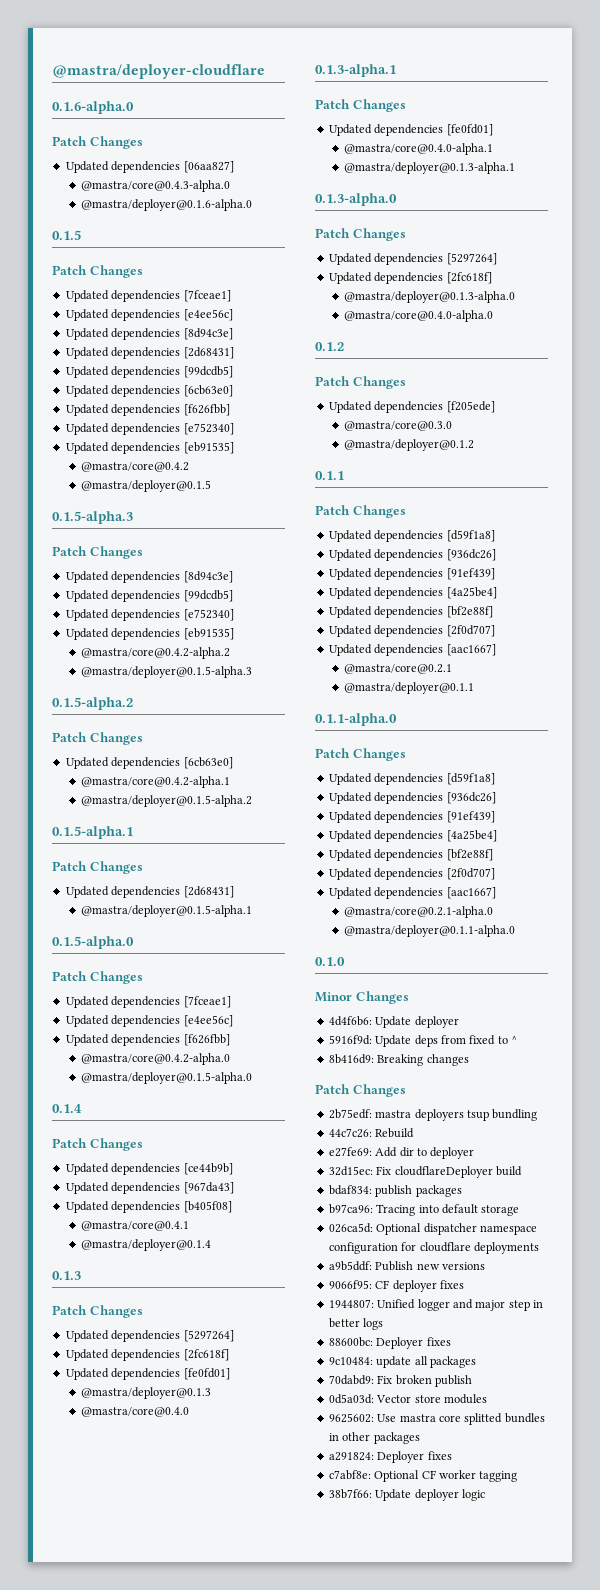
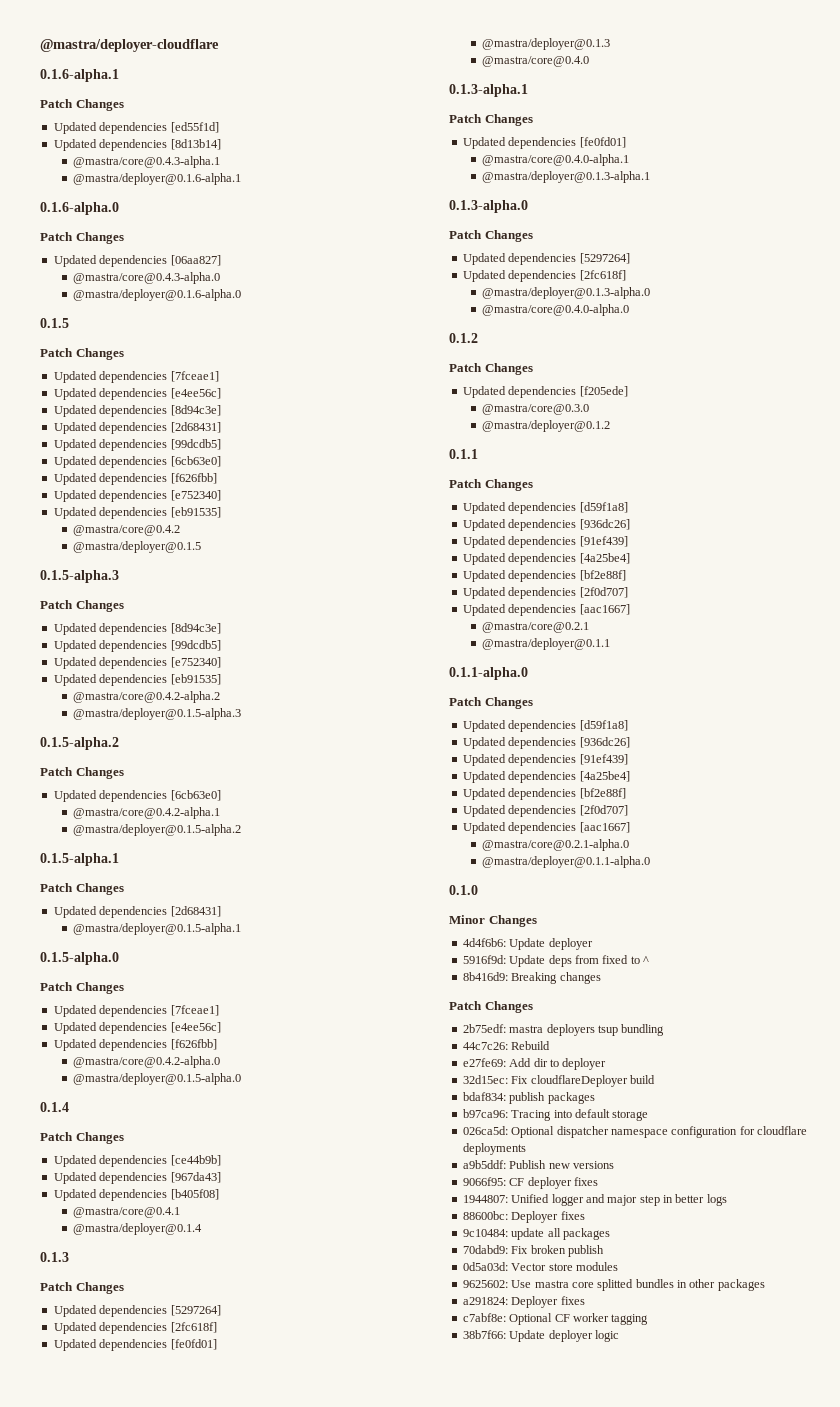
(265, 71) none -> [40,69,119,82] [40,99,124,111] [53,122,219,134] [53,139,221,151] [72,156,220,168] [72,173,241,185] // 0.1.6-alpha.1 // Patch Changes // Updated dependencies [ed55f1d] // Updated dependencies [8d13b14] // @mastra/core@0.4.3-alpha.1 // @mastra/deployer@0.1.6-alpha.1

